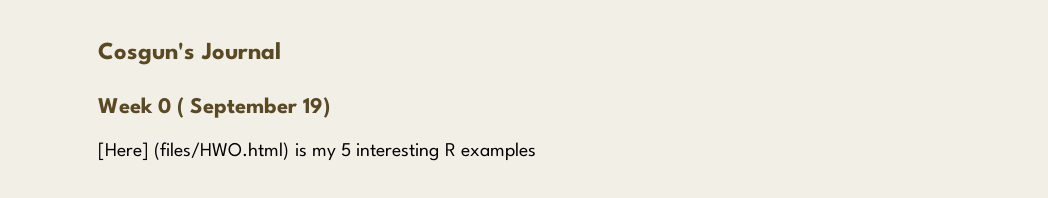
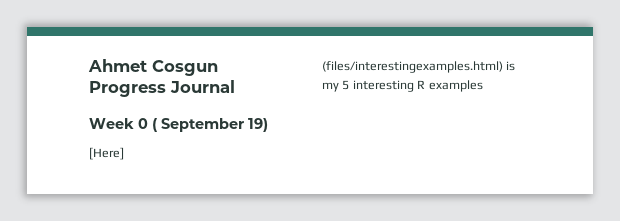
[98,42,195,65] Cosgun's -> [88,59,218,76] [89,81,166,97] Ahmet Cosgun Progress
[154,142,290,160] (files/HWO.html) -> [322,61,503,73] (files/interestingexamples.html)

